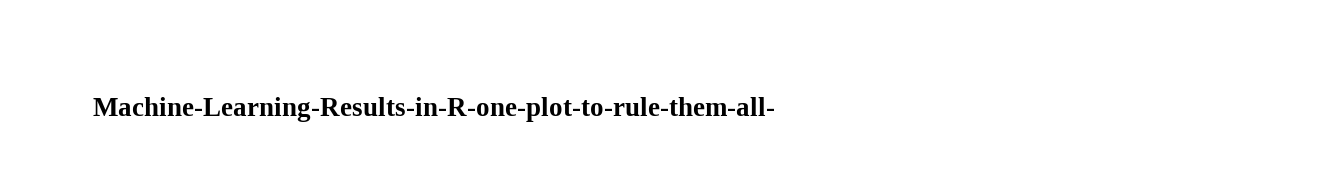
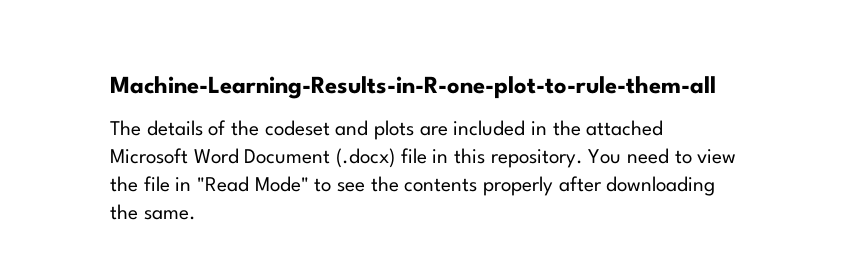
[93,97,775,122] Machine-Learning-Results-in-R-one-plot-to-rule-them-all- -> [110,76,716,99] [110,120,664,140] [110,148,737,168] [110,176,716,196] [110,204,196,220] Machine-Learning-Results-in-R-one-plot-to-rule-them-all // The details of the codeset and plots are included in the attached Microsoft Word Document (.docx) file in this repository. You need to view the file in "Read Mode" to see the contents properly after downloading the same.

